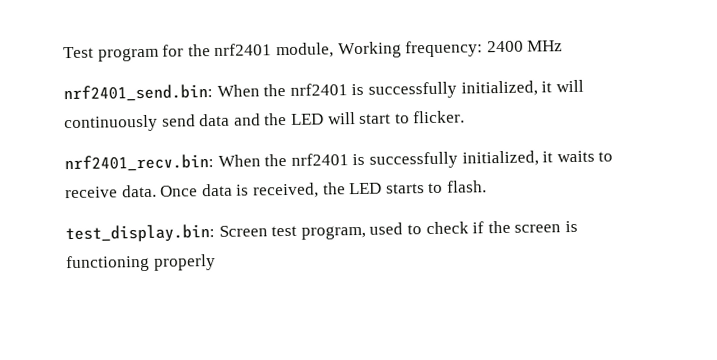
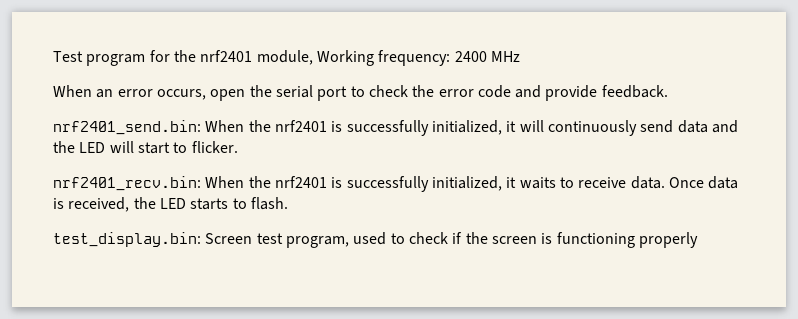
(564, 46) none -> [53,85,668,101] // When an error occurs, open the serial port to check the error code and provide feedback.

